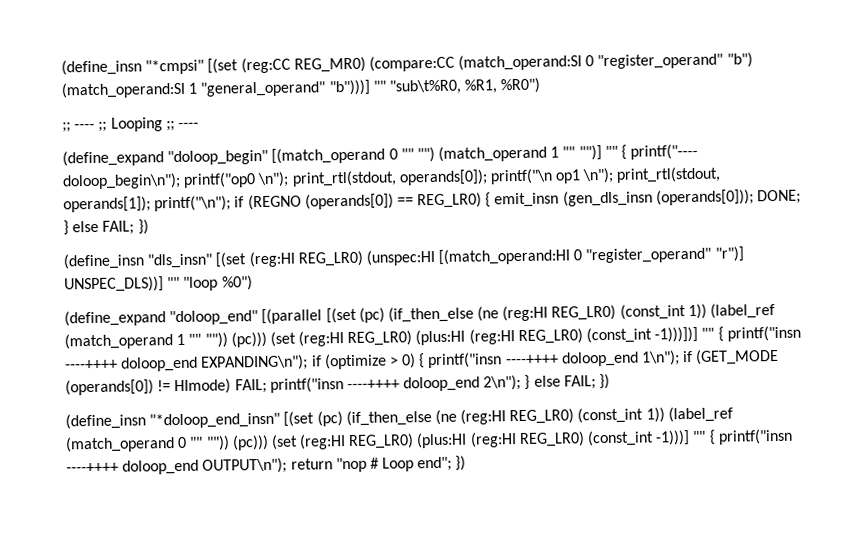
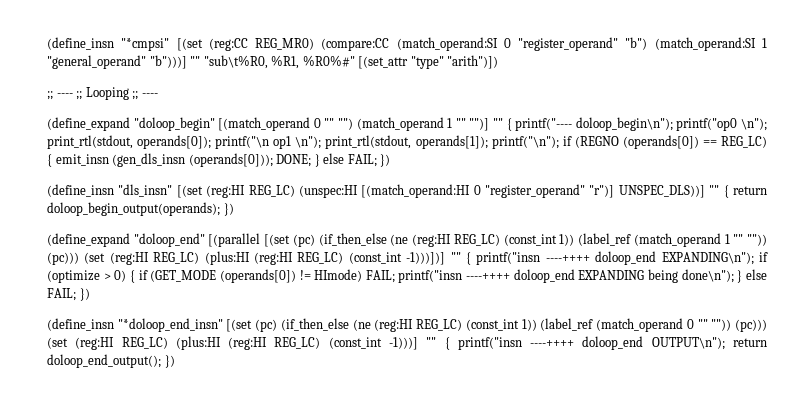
[500,77,541,94] %R0") -> [302,55,499,69] %R0%#" [(set_attr "type" "arith")])
[417,192,483,209] REG_LR0) -> [721,136,768,148] REG_LC)
[297,250,363,267] REG_LR0) -> [248,185,295,197] REG_LC)
[183,275,253,291] "loop %0") -> [723,185,767,198] [47,202,234,216] { return doloop_begin_output(operands); })
[551,304,617,321] REG_LR0) -> [453,234,500,246] REG_LC)
[347,328,583,347] REG_LR0) (plus:HI (reg:HI REG_LR0) -> [153,251,344,265] REG_LC) (plus:HI (reg:HI REG_LC)
[428,350,681,369] printf("insn ----++++ doloop_end 1\n"); -> (135, 276) none
[483,374,522,391] 2\n"); -> [578,269,734,283] EXPANDING being done\n");
[509,408,575,425] REG_LR0) -> [416,319,463,331] REG_LC)
[348,431,585,450] REG_LR0) (plus:HI (reg:HI REG_LR0) -> [121,336,321,350] REG_LC) (plus:HI (reg:HI REG_LC)
[335,456,453,473] "nop # Loop end"; -> [47,354,161,368] doloop_end_output();

